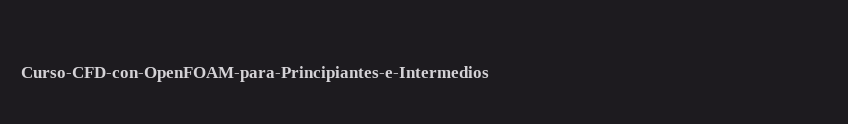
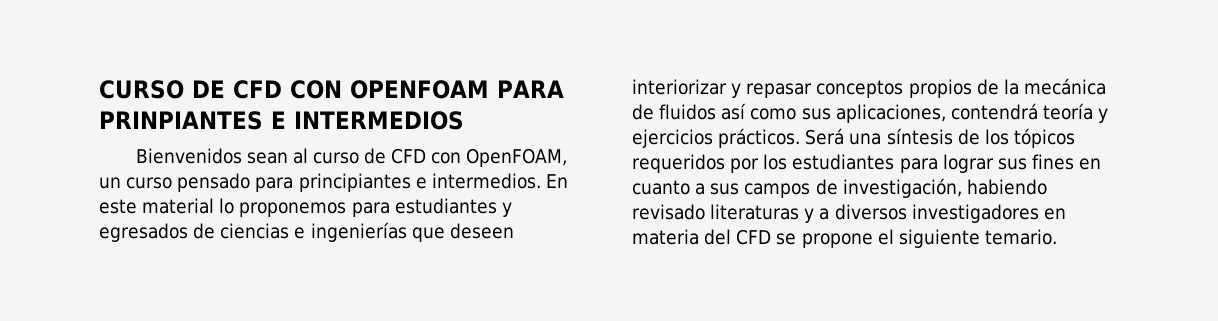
[21,66,489,82] Curso-CFD-con-OpenFOAM-para-Principiantes-e-Intermedios -> [99,80,564,99] [99,111,464,130] [135,148,568,167] [99,173,568,192] [99,198,512,217] [99,222,514,242] [632,78,1106,98] [632,103,1109,123] [632,128,1075,148] [632,154,1102,173] [632,178,1047,198] [632,204,1066,223] [632,229,1057,248] CURSO DE CFD CON OPENFOAM PARA PRINPIANTES E INTERMEDIOS // Bienvenidos sean al curso de CFD con OpenFOAM, un curso pensado para principiantes e intermedios. En este material lo proponemos para estudiantes y egresados de ciencias e ingenierías que deseen interiorizar y repasar conceptos propios de la mecánica de fluidos así como sus aplicaciones, contendrá teoría y ejercicios prácticos. Será una síntesis de los tópicos requeridos por los estudiantes para lograr sus fines en cuanto a sus campos de investigación, habiendo revisado literaturas y a diversos investigadores en materia del CFD se propone el siguiente temario.

